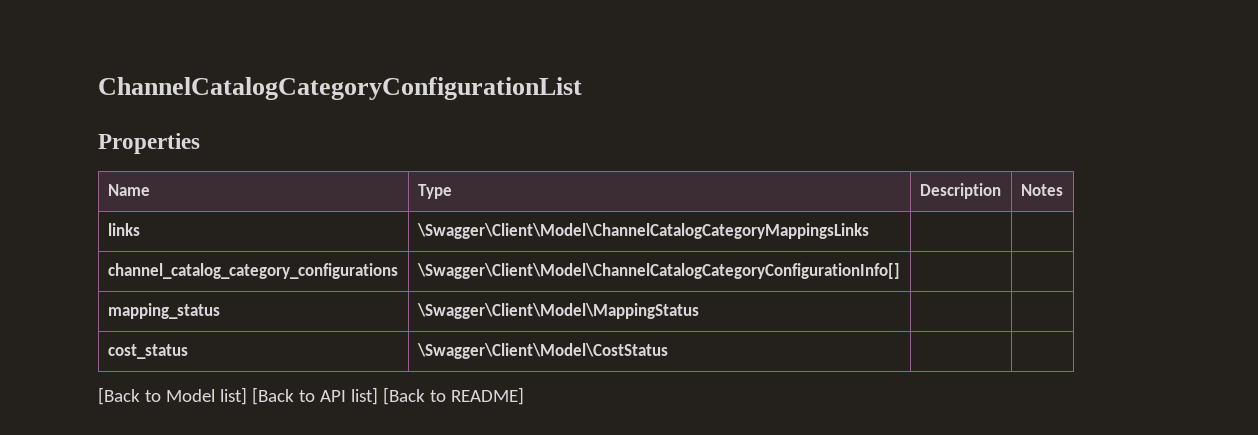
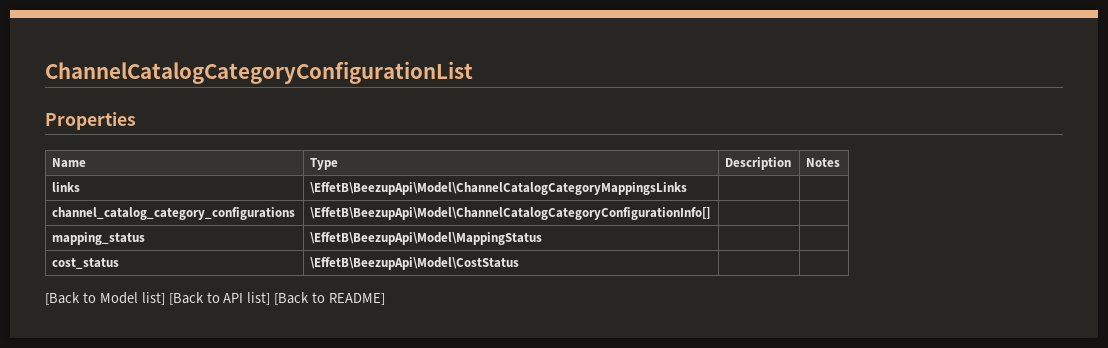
[416,223,869,239] \Swagger\Client\Model\ChannelCatalogCategoryMappingsLinks -> [310,182,688,195] \EffetB\BeezupApi\Model\ChannelCatalogCategoryMappingsLinks
[416,263,900,279] \Swagger\Client\Model\ChannelCatalogCategoryConfigurationInfo[] -> [310,207,711,220] \EffetB\BeezupApi\Model\ChannelCatalogCategoryConfigurationInfo[]
[416,303,699,319] \Swagger\Client\Model\MappingStatus -> [310,232,543,245] \EffetB\BeezupApi\Model\MappingStatus
[416,343,668,359] \Swagger\Client\Model\CostStatus -> [310,257,520,270] \EffetB\BeezupApi\Model\CostStatus

